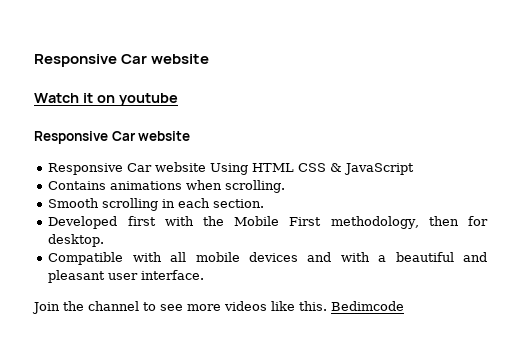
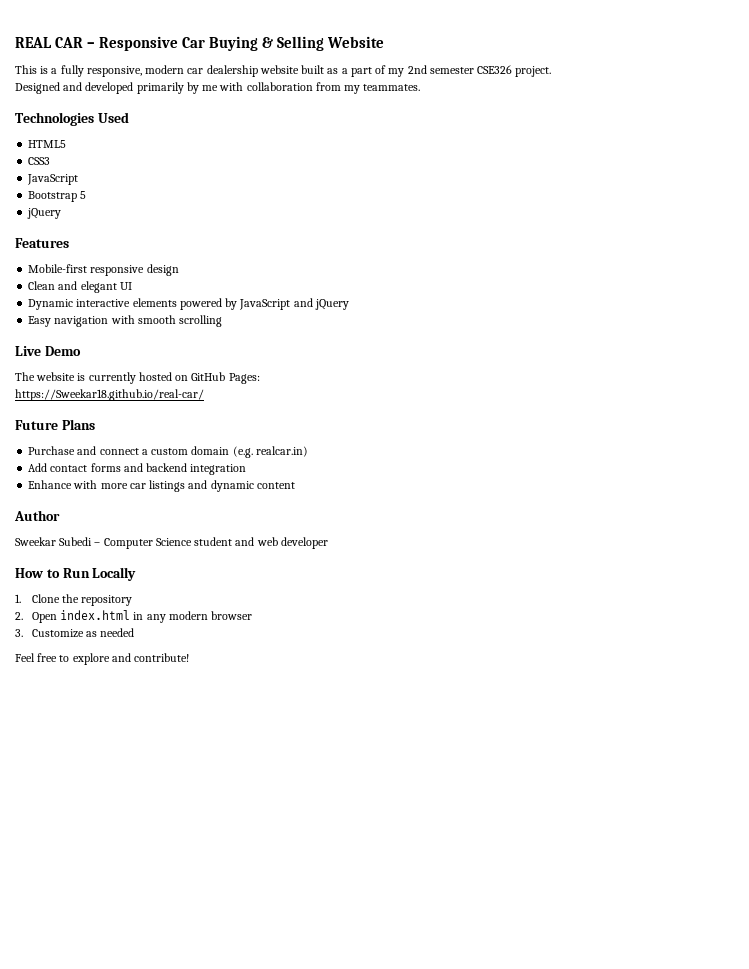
[34,54,210,67] [34,93,178,106] [34,131,191,144] [48,162,415,175] [48,180,286,193] [48,198,265,211] [48,216,488,229] [48,234,105,247] [48,252,487,265] [48,270,205,283] [32,301,404,314] Responsive Car website // Watch it on youtube // Responsive Car website // Responsive Car website Using HTML CSS & JavaScript // Contains animations when scrolling. // Smooth scrolling in each section. // Developed first with the Mobile First methodology, then for desktop. // Compatible with all mobile devices and with a beautiful and pleasant user interface. // Join the channel to see more videos like this. Bedimcode -> [15,36,385,51] [15,65,552,77] [15,82,421,94] [15,112,129,126] [28,140,67,148] [28,157,51,165] [27,174,79,185] [28,191,87,202] [27,208,62,219] [15,238,69,248] [28,264,179,276] [28,281,132,293] [28,298,349,310] [28,315,223,327] [15,346,81,356] [15,372,260,384] [15,389,204,401] [15,419,95,430] [28,446,308,458] [28,463,247,475] [28,480,295,492] [14,510,60,521] [15,537,328,549] [15,567,137,581] [15,594,133,606] [15,610,253,623] [15,628,135,638] [15,653,190,665] REAL CAR – Responsive Car Buying & Selling Website // This is a fully responsive, modern car dealership website built as a part of my 2nd semester CSE326 project. // Designed and developed primarily by me with collaboration from my teammates. // Technologies Used // HTML5 // CSS3 // JavaScript // Bootstrap 5 // jQuery // Features // Mobile-first responsive design // Clean and elegant UI // Dynamic interactive elements powered by JavaScript and jQuery // Easy navigation with smooth scrolling // Live Demo // The website is currently hosted on GitHub Pages: // https://Sweekar18.github.io/real-car/ // Future Plans // Purchase and connect a custom domain (e.g. realcar.in) // Add contact forms and backend integration // Enhance with more car listings and dynamic content // Author // Sweekar Subedi – Computer Science student and web developer // How to Run Locally // 1. Clone the repository // 2. Open index.html in any modern browser // 3. Customize as needed // Feel free to explore and contribute!

